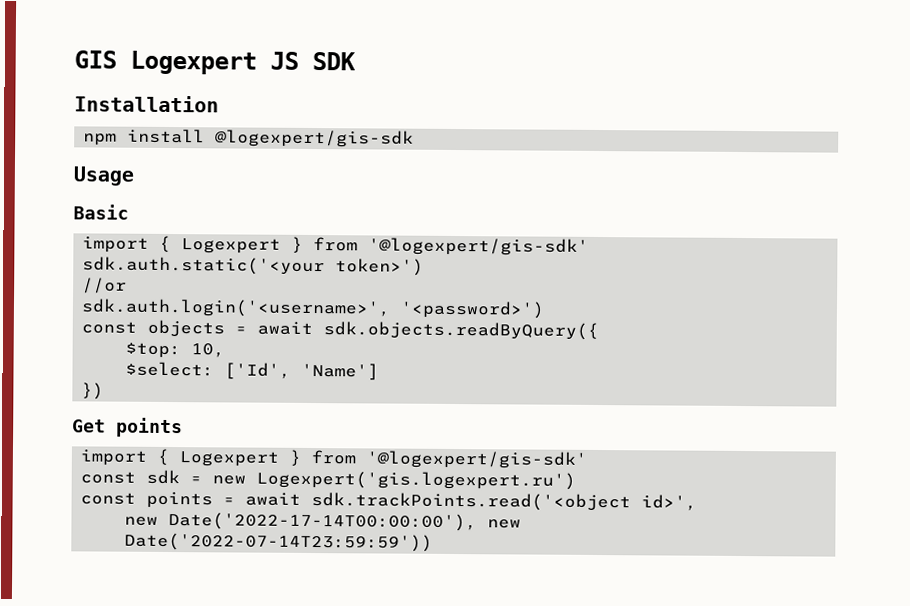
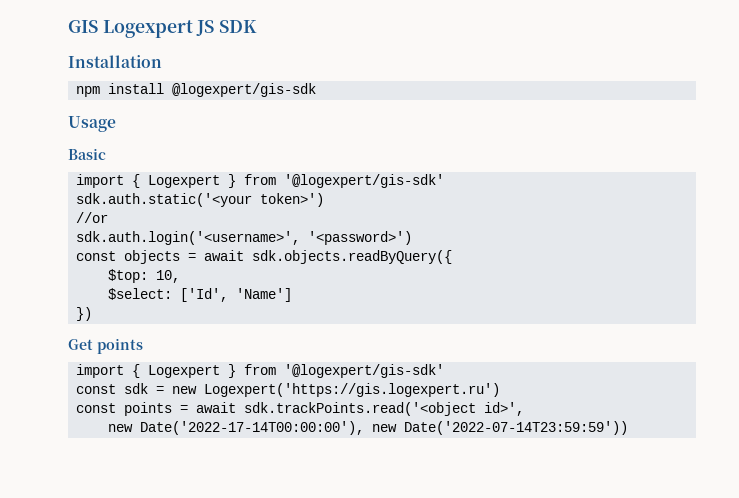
[256,470,576,490] Logexpert('gis.logexpert.ru') -> [203,383,500,397] Logexpert('https://gis.logexpert.ru')

